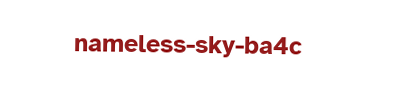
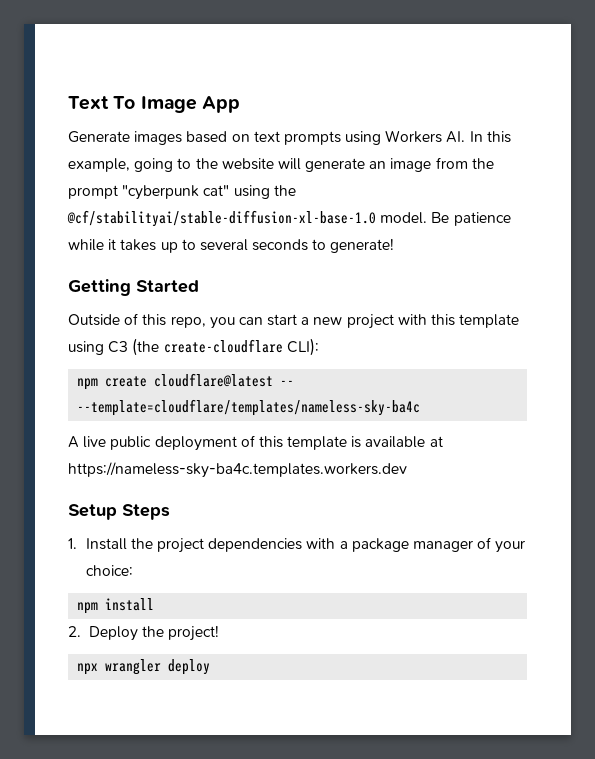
[73,34,303,59] nameless-sky-ba4c -> [68,96,240,113] [68,130,511,145] [68,157,494,172] [68,185,296,200] [67,210,511,227] [68,238,395,253] [68,279,199,296] [68,313,520,329] [68,338,319,356] [77,373,295,390] [77,399,421,416] [68,435,443,451] [68,462,407,478] [68,504,170,520] [68,537,526,553] [85,565,133,576] [77,598,155,614] [68,625,220,641] [77,659,211,675] Text To Image App // Generate images based on text prompts using Workers AI. In this example, going to the website will generate an image from the prompt "cyberpunk cat" using the @cf/stabilityai/stable-diffusion-xl-base-1.0 model. Be patience while it takes up to several seconds to generate! // Getting Started // Outside of this repo, you can start a new project with this template using C3 (the create-cloudflare CLI): // npm create cloudflare@latest -- --template=cloudflare/templates/nameless-sky-ba4c // A live public deployment of this template is available at https://nameless-sky-ba4c.templates.workers.dev // Setup Steps // 1. Install the project dependencies with a package manager of your choice: // npm install // 2. Deploy the project! // npx wrangler deploy

